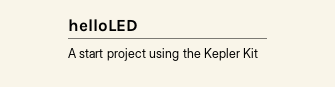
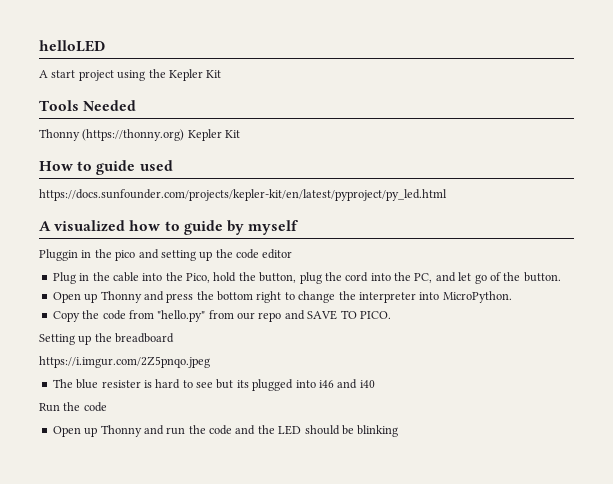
(259, 53) none -> [39,100,137,111] [39,129,241,141] [39,160,173,175] [39,189,447,201] [39,220,299,235] [39,249,293,261] [52,272,561,284] [52,291,512,303] [52,310,391,322] [39,333,175,345] [39,356,210,368] [52,379,375,391] [39,402,107,412] [52,425,399,437] // Tools Needed // Thonny (https://thonny.org) Kepler Kit // How to guide used // https://docs.sunfounder.com/projects/kepler-kit/en/latest/pyproject/py_led.html // A visualized how to guide by myself // Pluggin in the pico and setting up the code editor // Plug in the cable into the Pico, hold the button, plug the cord into the PC, and let go of the button. // Open up Thonny and press the bottom right to change the interpreter into MicroPython. // Copy the code from "hello.py" from our repo and SAVE TO PICO. // Setting up the breadboard // https://i.imgur.com/2Z5pnqo.jpeg // The blue resister is hard to see but its plugged into i46 and i40 // Run the code // Open up Thonny and run the code and the LED should be blinking

